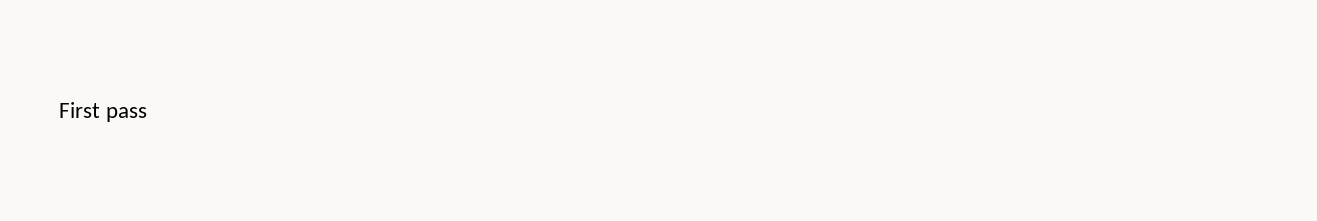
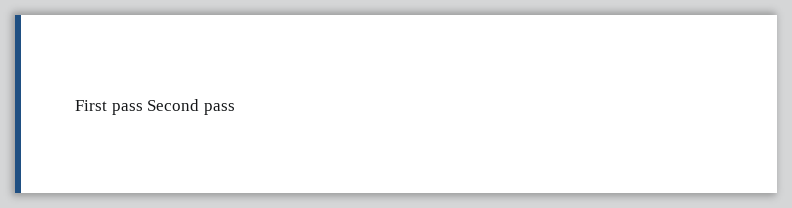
(148, 114) none -> [147,99,235,115] Second pass

